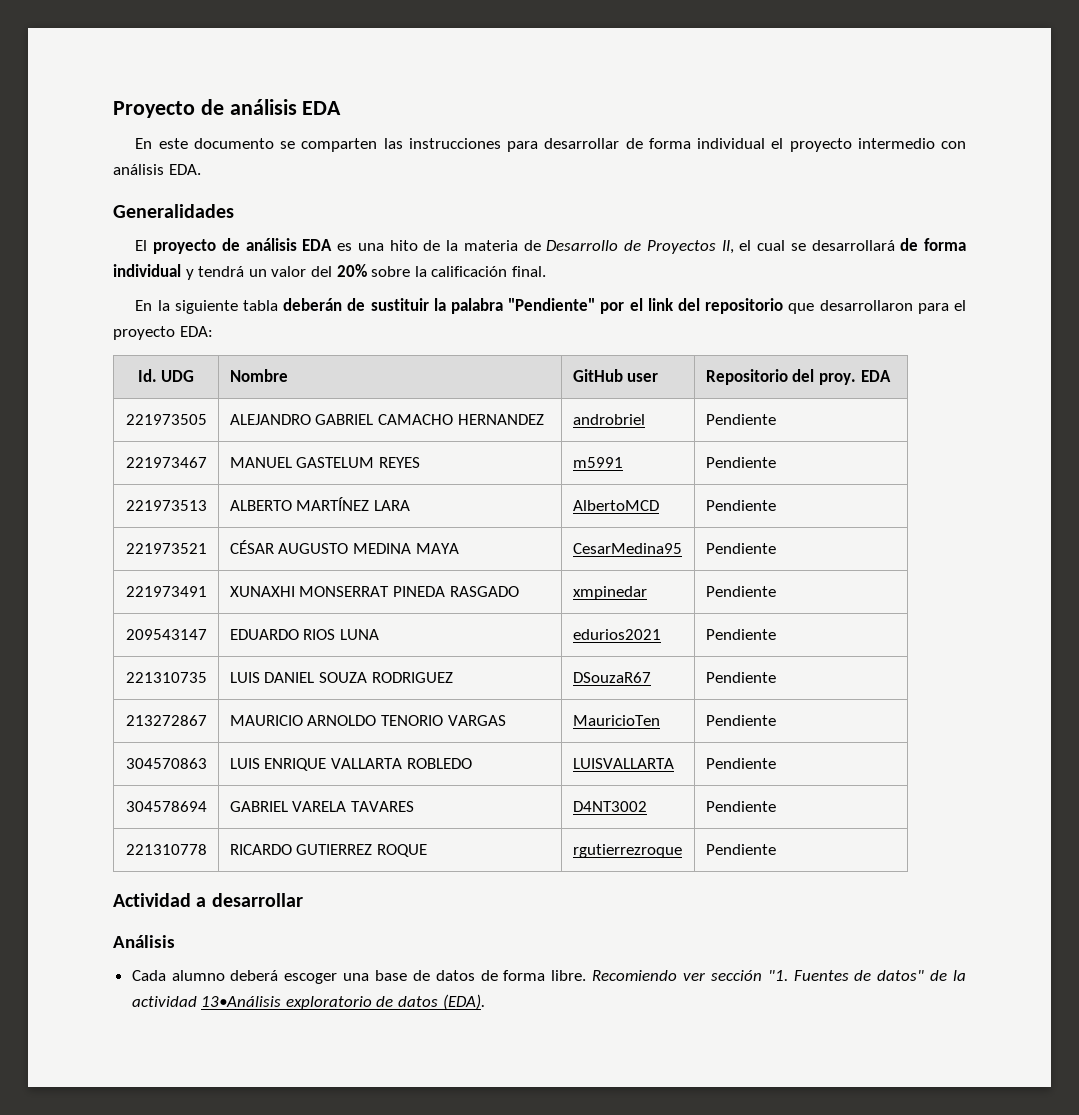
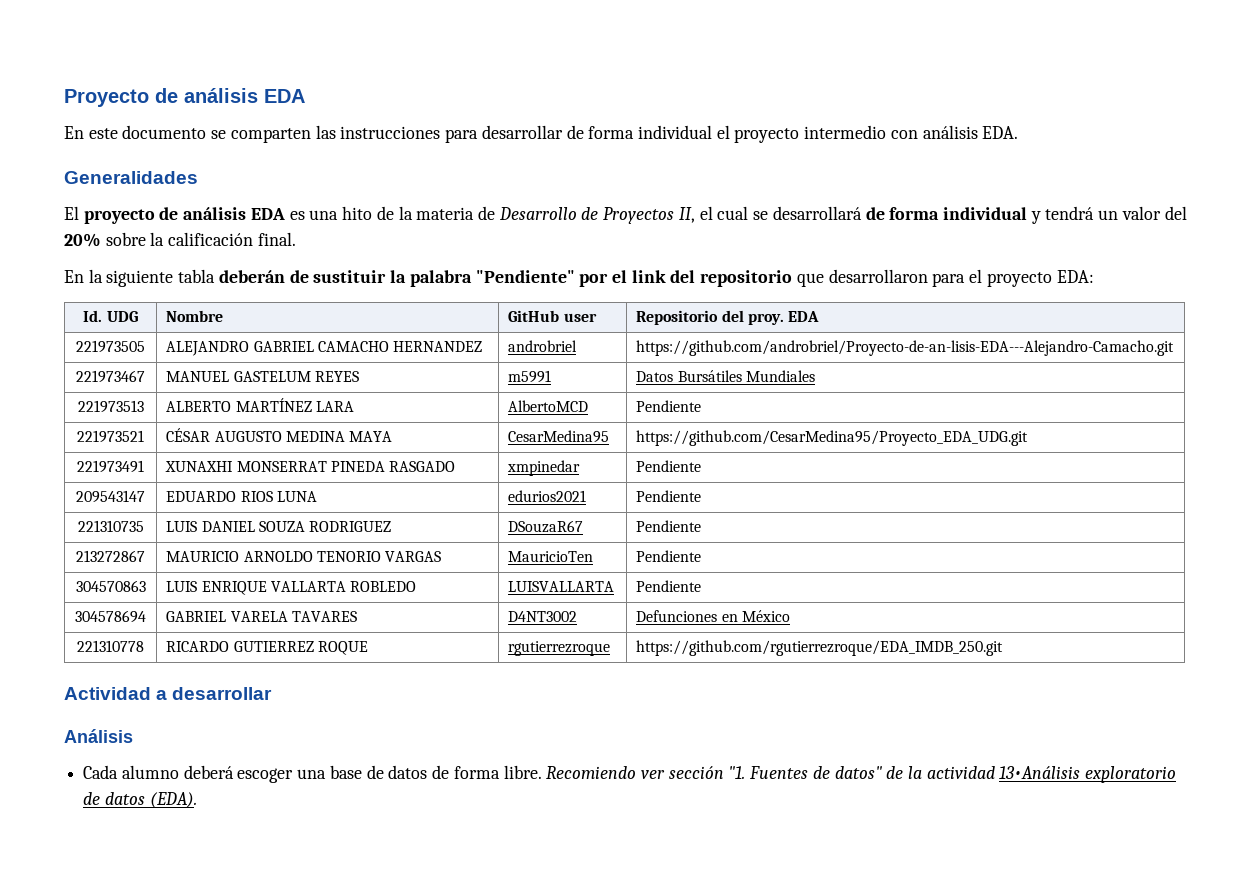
[705,414,776,425] Pendiente -> [636,340,1175,356] https://github.com/androbriel/Proyecto-de-an-lisis-EDA---Alejandro-Camacho.git
[705,457,776,468] Pendiente -> [636,370,816,382] Datos Bursátiles Mundiales
[705,543,776,554] Pendiente -> [636,430,1029,446] https://github.com/CesarMedina95/Proyecto_EDA_UDG.git
[705,801,776,812] Pendiente -> [636,610,791,622] Defunciones en México
[705,844,776,855] Pendiente -> [636,640,1004,656] https://github.com/rgutierrezroque/EDA_IMDB_250.git

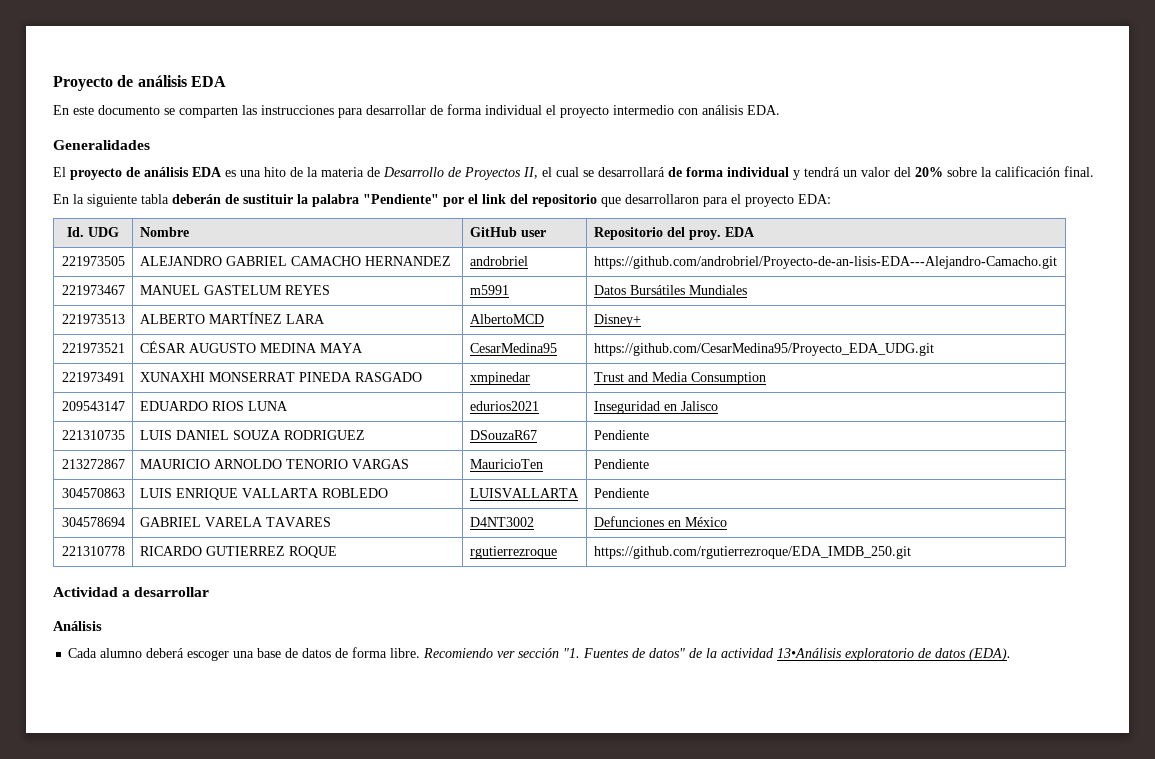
[636,400,702,412] Pendiente -> [593,314,641,327] Disney+
[636,460,702,472] Pendiente -> [593,372,766,385] Trust and Media Consumption
[636,490,702,502] Pendiente -> [593,401,718,414] Inseguridad en Jalisco

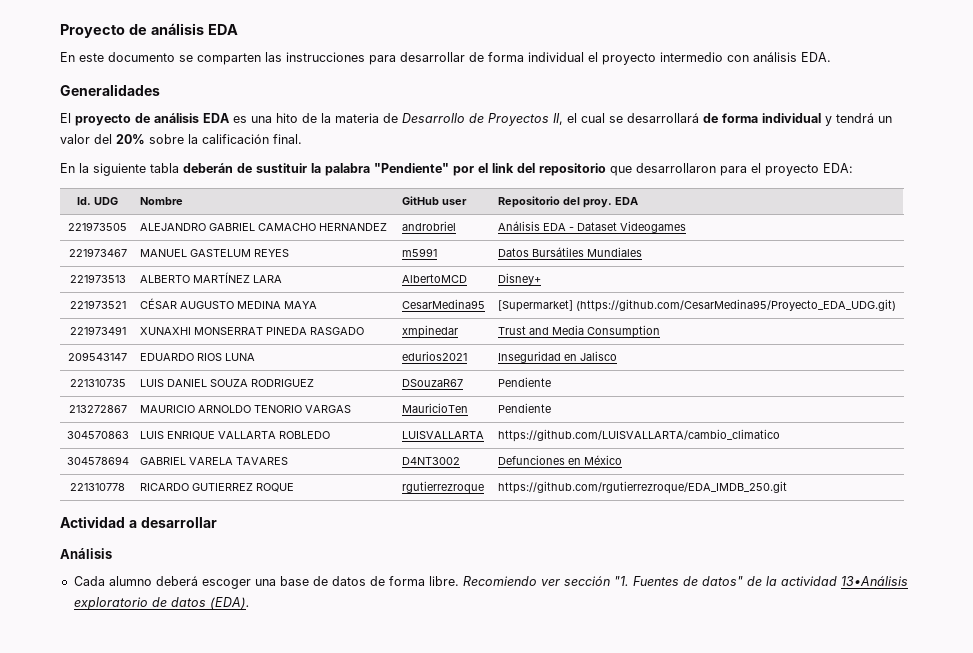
[593,256,1057,269] https://github.com/androbriel/Proyecto-de-an-lisis-EDA---Alejandro-Camacho.git -> [497,221,686,233] Análisis EDA - Dataset Videogames
[593,343,934,356] https://github.com/CesarMedina95/Proyecto_EDA_UDG.git -> [497,299,896,312] [Supermarket] (https://github.com/CesarMedina95/Proyecto_EDA_UDG.git)
[593,488,649,498] Pendiente -> [497,429,780,442] https://github.com/LUISVALLARTA/cambio_climatico

